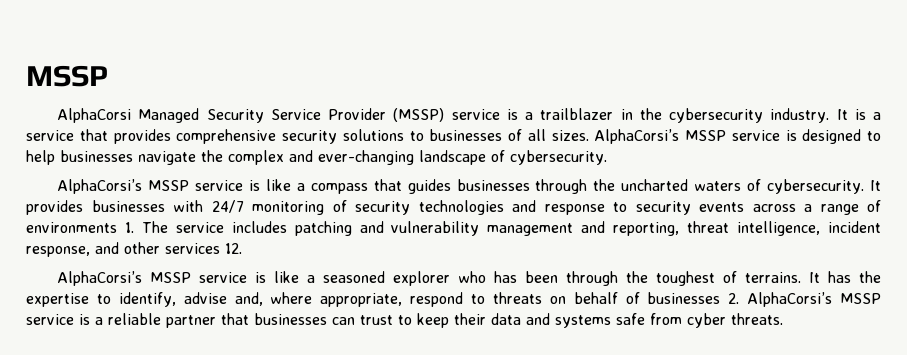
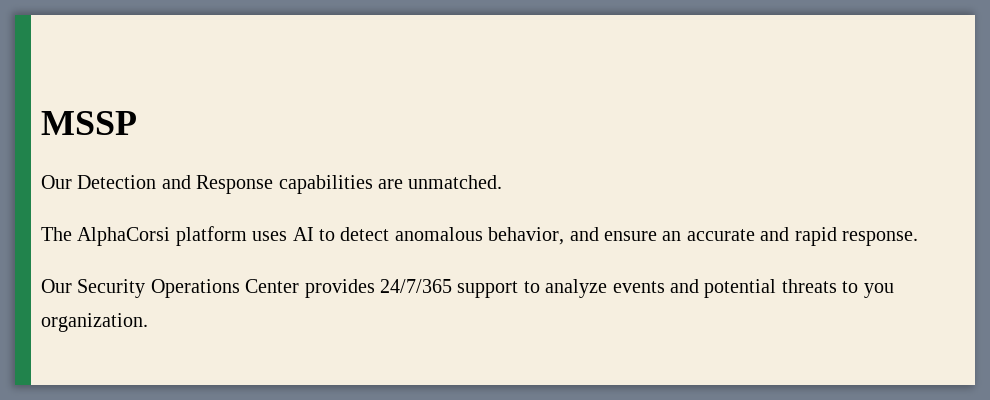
[57,108,881,123] [26,129,881,144] [26,150,607,165] [57,179,881,194] [26,200,881,215] [26,221,881,236] [26,242,242,257] [57,271,881,286] [26,292,881,307] [26,313,783,328] AlphaCorsi Managed Security Service Provider (MSSP) service is a trailblazer in the cybersecurity industry. It is a service that provides comprehensive security solutions to businesses of all sizes. AlphaCorsi’s MSSP service is designed to help businesses navigate the complex and ever-changing landscape of cybersecurity. // AlphaCorsi’s MSSP service is like a compass that guides businesses through the uncharted waters of cybersecurity. It provides businesses with 24/7 monitoring of security technologies and response to security events across a range of environments 1. The service includes patching and vulnerability management and reporting, threat intelligence, incident response, and other services 12. // AlphaCorsi’s MSSP service is like a seasoned explorer who has been through the toughest of terrains. It has the expertise to identify, advise and, where appropriate, respond to threats on behalf of businesses 2. AlphaCorsi’s MSSP service is a reliable partner that businesses can trust to keep their data and systems safe from cyber threats. -> [41,175,503,194] [41,226,918,246] [41,279,894,298] [41,313,148,332] Our Detection and Response capabilities are unmatched. // The AlphaCorsi platform uses AI to detect anomalous behavior, and ensure an accurate and rapid response. // Our Security Operations Center provides 24/7/365 support to analyze events and potential threats to you organization.

